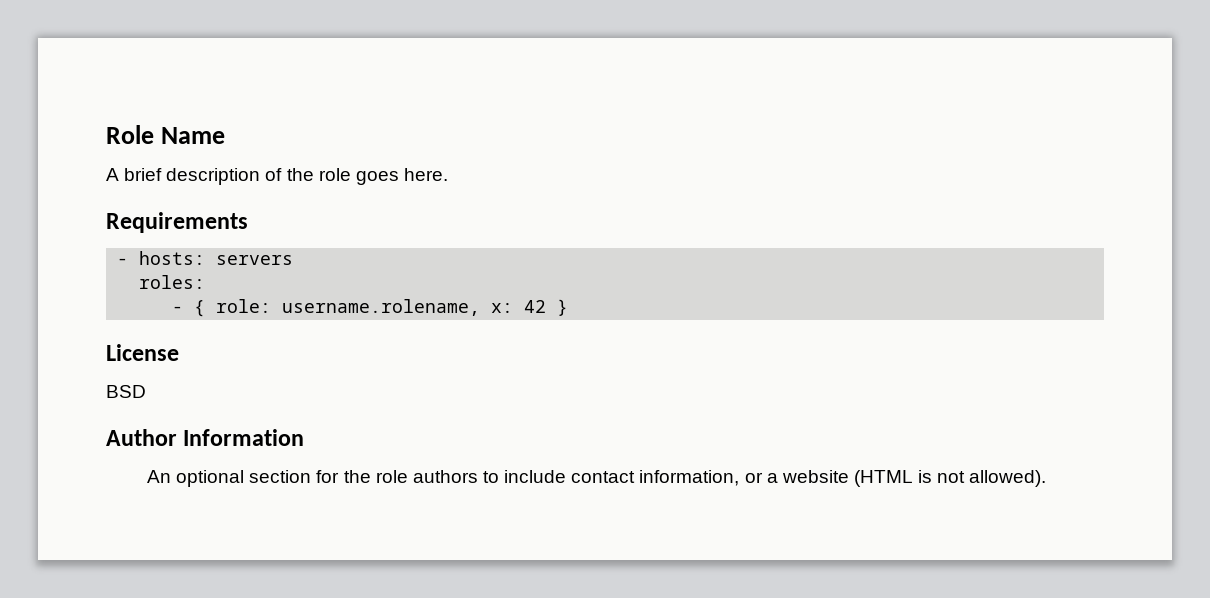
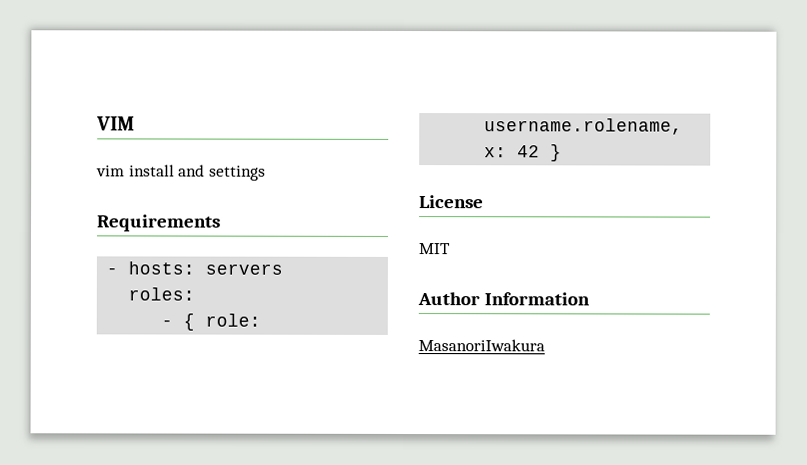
[106,125,225,144] [106,168,448,185] Role Name // A brief description of the role goes here. -> [96,116,135,131] [96,164,266,181] VIM // vim install and settings
[106,385,146,398] BSD -> [418,243,450,255] MIT
[147,470,1047,487] An optional section for the role authors to include contact information, or a website (HTML is not allowed). -> [418,339,545,352] MasanoriIwakura

